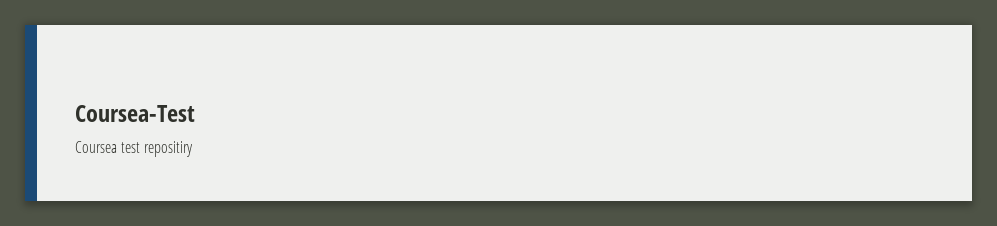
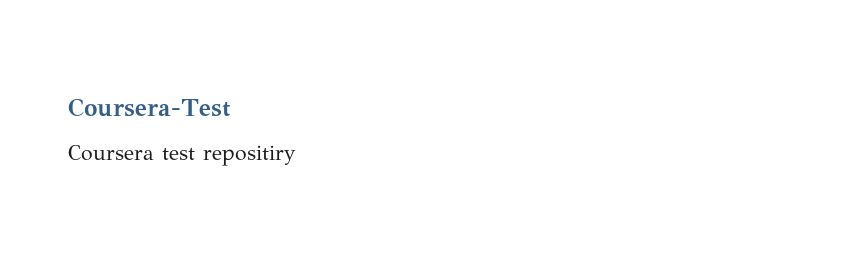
[75,105,195,122] [75,141,117,153] Coursea-Test // Coursea -> [68,98,231,117] [68,145,154,161] Coursera-Test // Coursera

